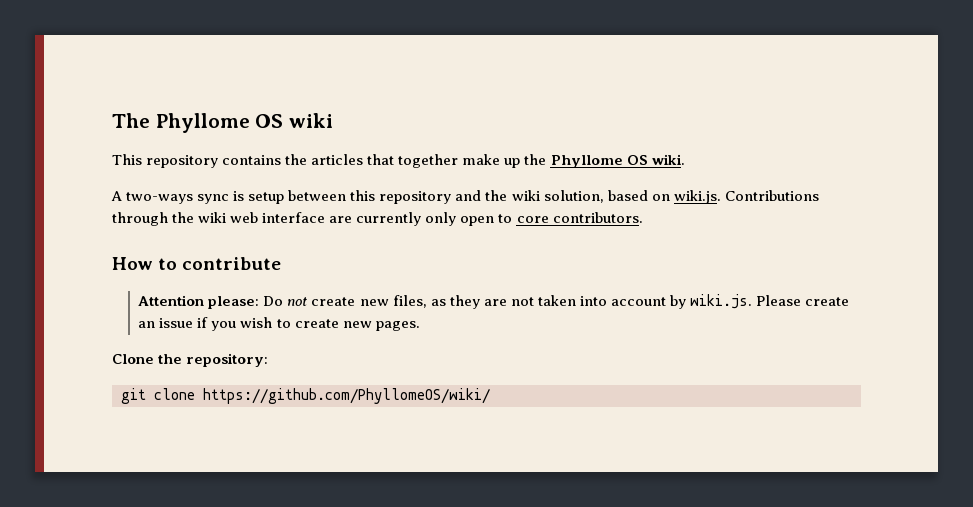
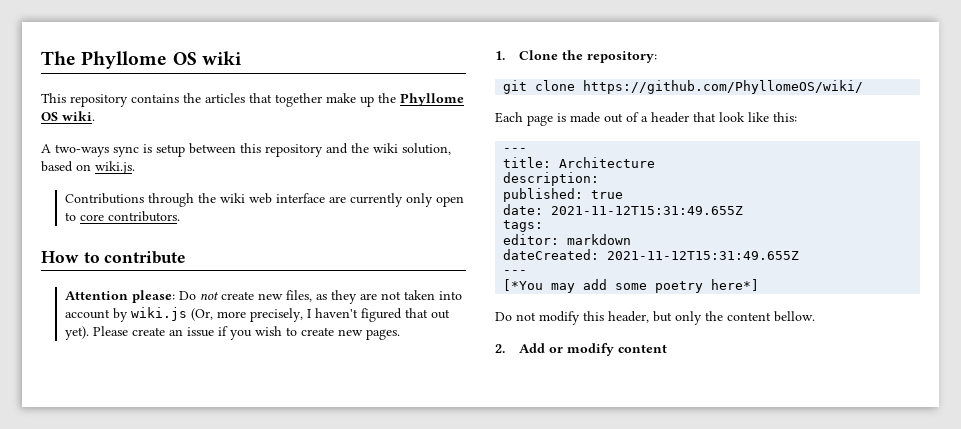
(721, 197) none -> (135, 167) //
[689,294,752,309] wiki.js. -> [130,307,450,322] [64,326,89,340] wiki.js (Or, more precisely, I haven't figured that out yet).
(420, 326) none -> [495,51,505,60] 1.
(490, 396) none -> [495,112,797,126] [503,148,528,152] [503,157,656,168] [503,172,600,186] [503,188,624,202] [503,204,744,215] [503,220,544,232] [503,234,632,245] [503,249,800,260] [503,270,528,274] [503,279,760,293] [495,311,815,325] [495,343,667,356] // Each page is made out of a header that look like this: // --- // title: Architecture // description: // published: true // date: 2021-11-12T15:31:49.655Z // tags: // editor: markdown // dateCreated: 2021-11-12T15:31:49.655Z // --- // [*You may add some poetry here*] // Do not modify this header, but only the content bellow. // 2. Add or modify content

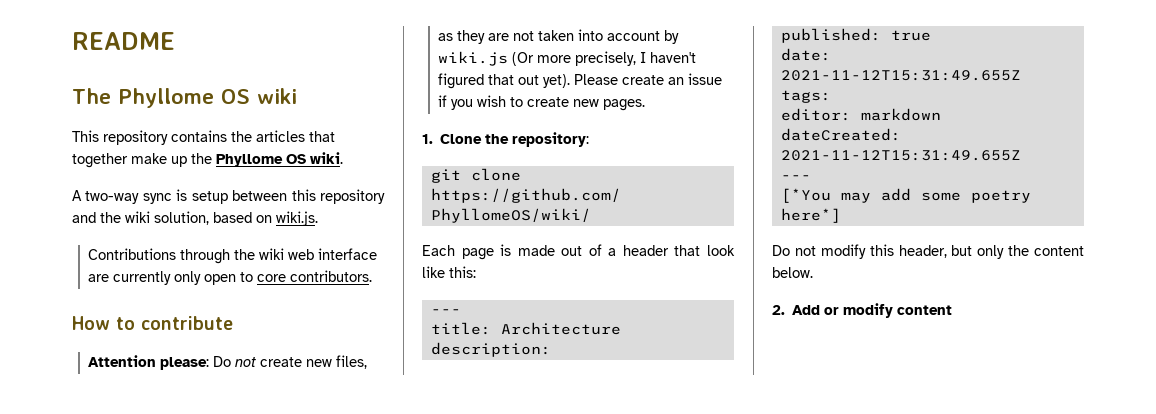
(41, 58) none -> [72,32,175,50] README //
[55,144,109,157] two-ways -> [85,191,140,204] two-way
[190,308,213,321] (Or, -> [511,52,534,66] (Or
[774,311,815,322] bellow. -> [772,267,813,278] below.

